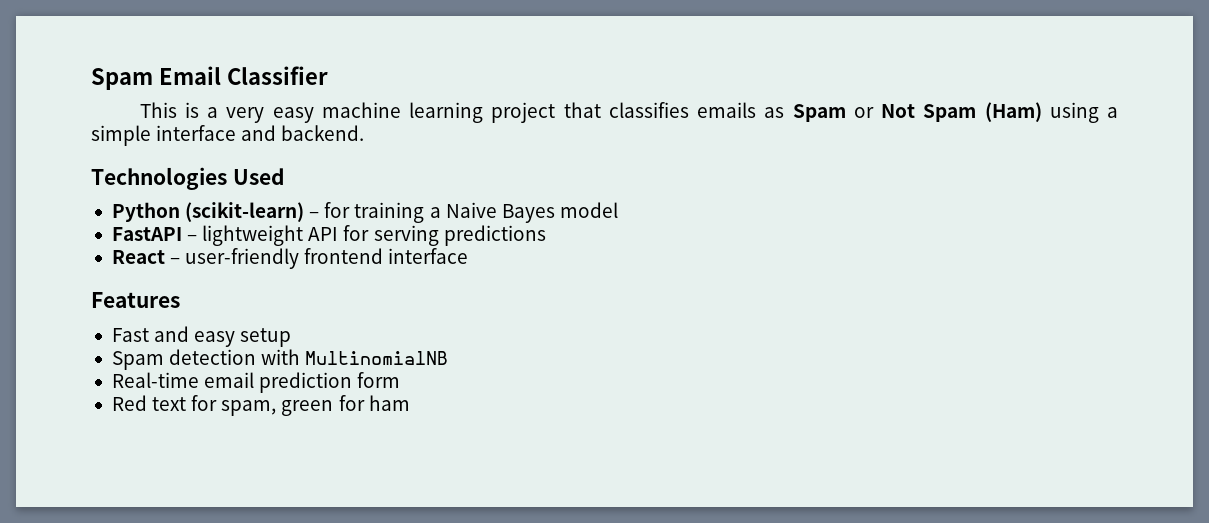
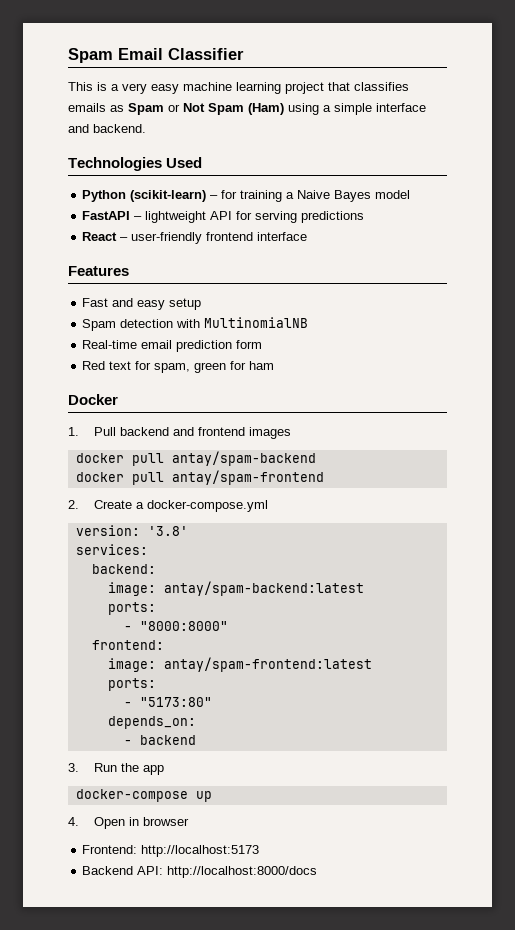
(410, 403) none -> [68,394,118,405] [68,427,291,439] [75,451,316,466] [75,470,324,485] [68,500,268,512] [75,525,188,536] [75,544,148,555] [91,564,156,574] [107,581,364,596] [107,602,156,615] [123,621,228,631] [91,640,164,650] [107,657,372,672] [107,678,156,691] [123,697,212,707] [107,716,196,729] [123,735,196,745] [68,763,164,775] [75,789,212,802] [68,817,189,829] [82,845,260,857] [82,866,318,878] // Docker // 1. Pull backend and frontend images // docker pull antay/spam-backend // docker pull antay/spam-frontend // 2. Create a docker-compose.yml // version: '3.8' // services: // backend: // image: antay/spam-backend:latest // ports: // - "8000:8000" // frontend: // image: antay/spam-frontend:latest // ports: // - "5173:80" // depends_on: // - backend // 3. Run the app // docker-compose up // 4. Open in browser // Frontend: http://localhost:5173 // Backend API: http://localhost:8000/docs

